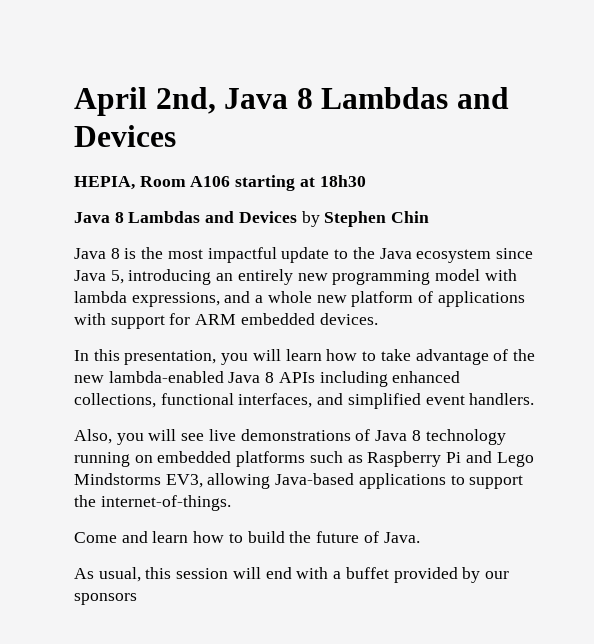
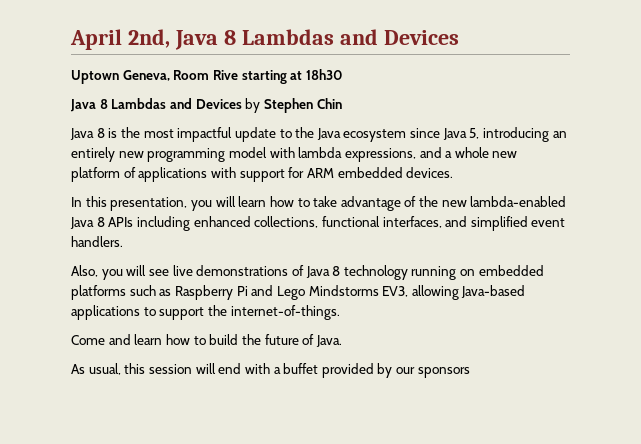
[74,176,231,190] HEPIA, Room A106 -> [71,70,238,84] Uptown Geneva, Room Rive

